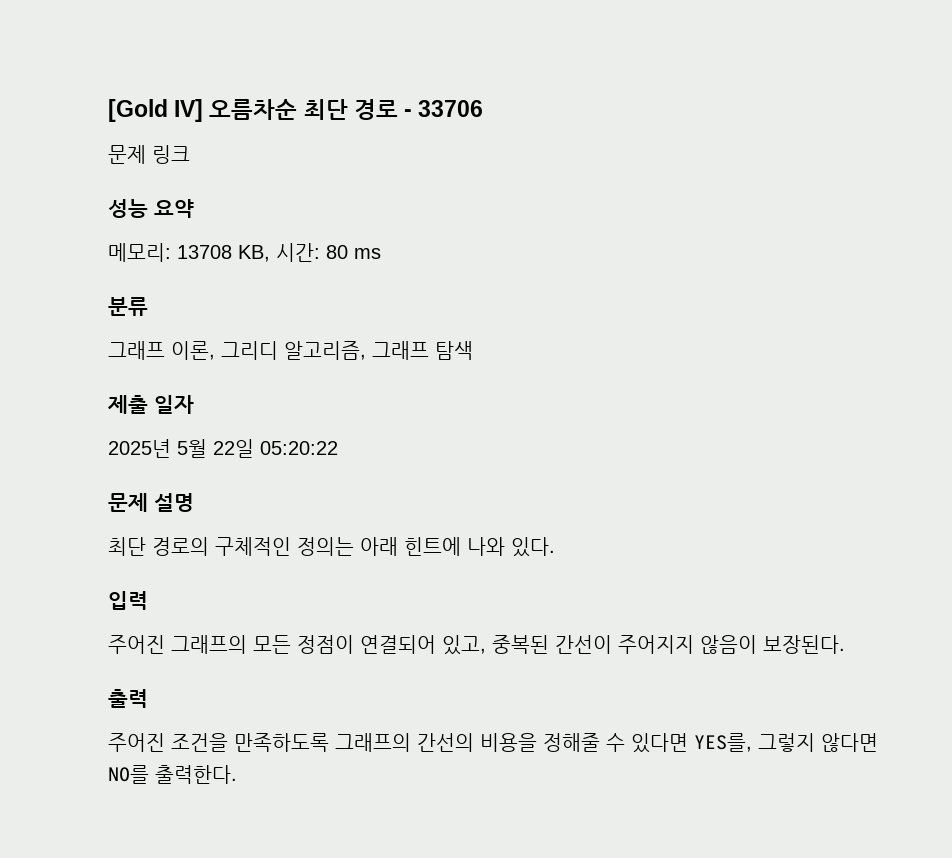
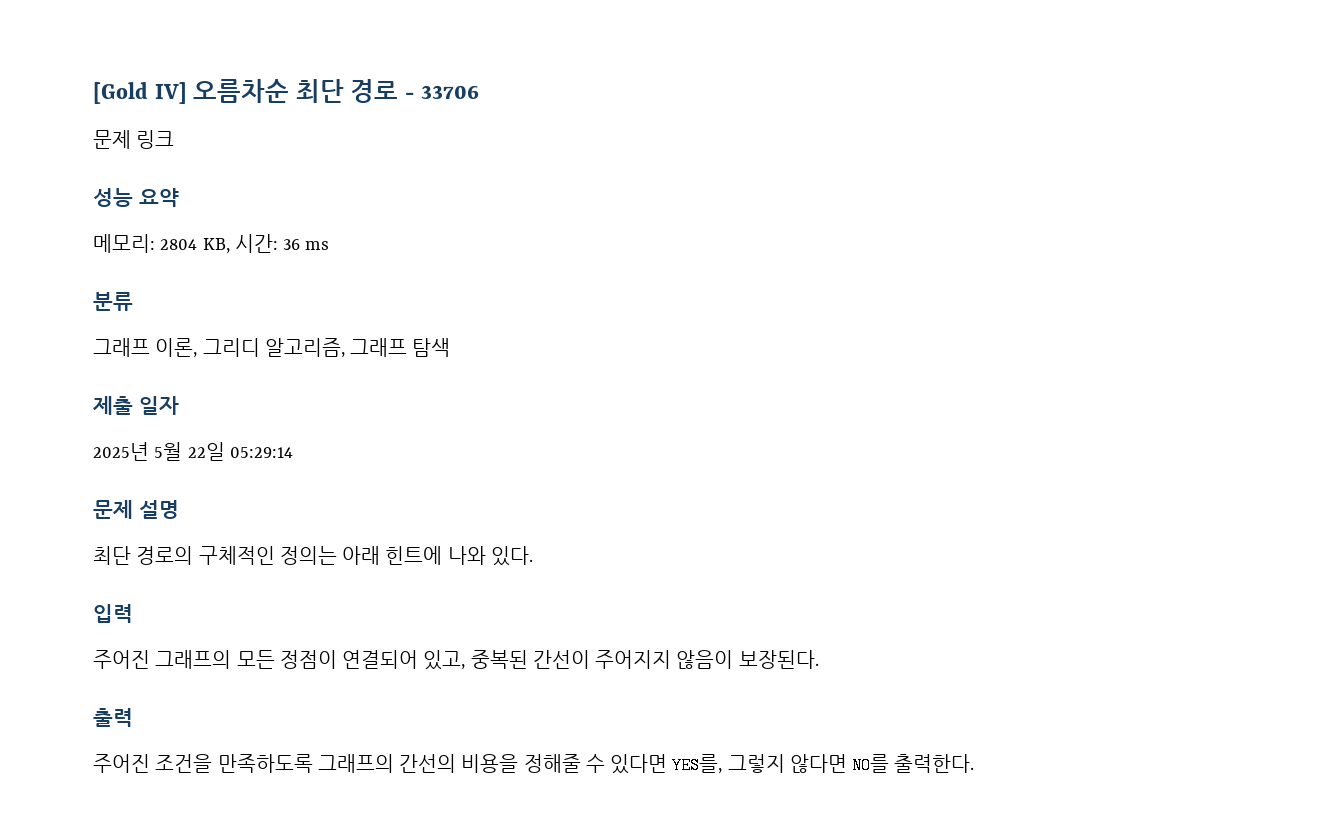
[177,245,232,259] 13708 -> [160,239,198,250] 2804
[326,245,348,259] 80 -> [283,239,301,250] 36
[260,441,338,455] 05:20:22 -> [229,447,293,458] 05:29:14

